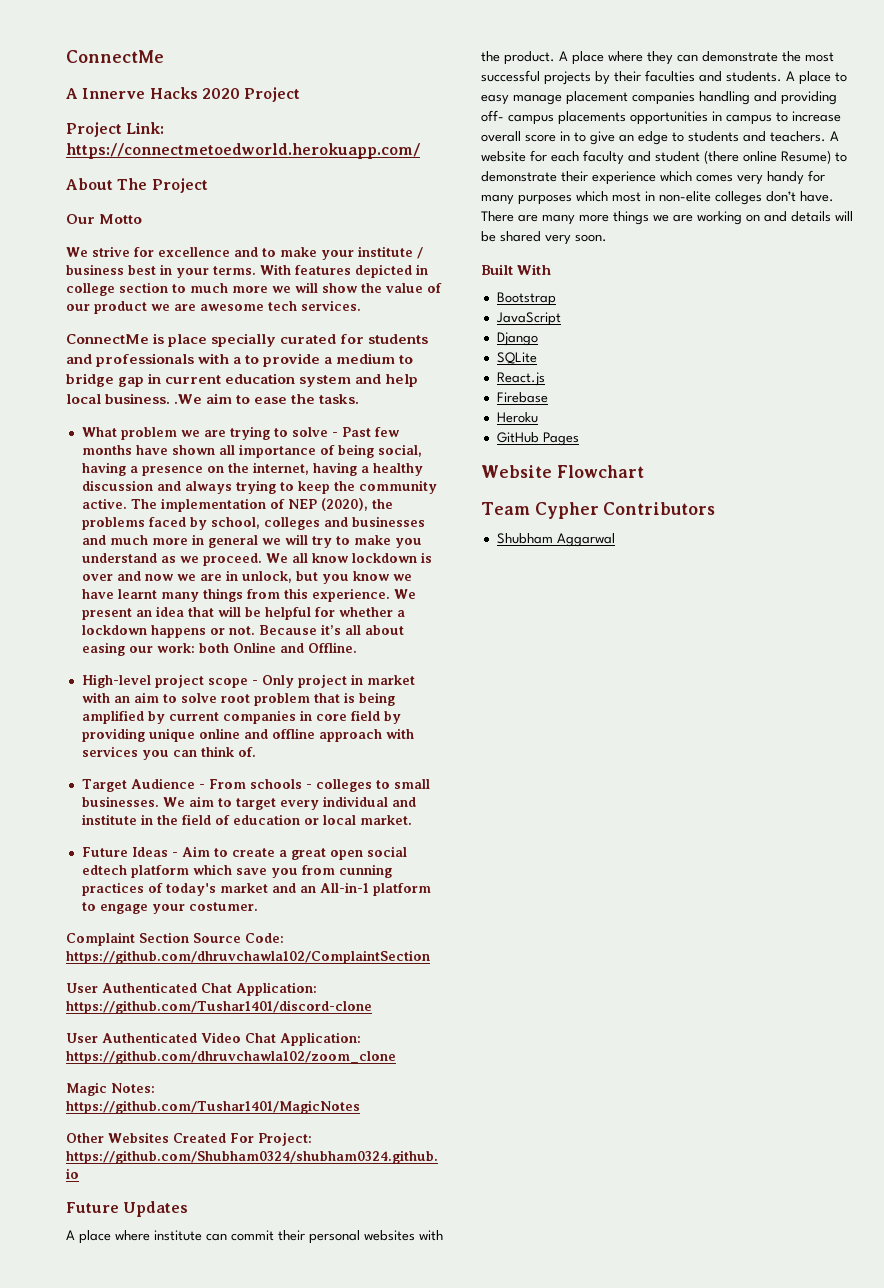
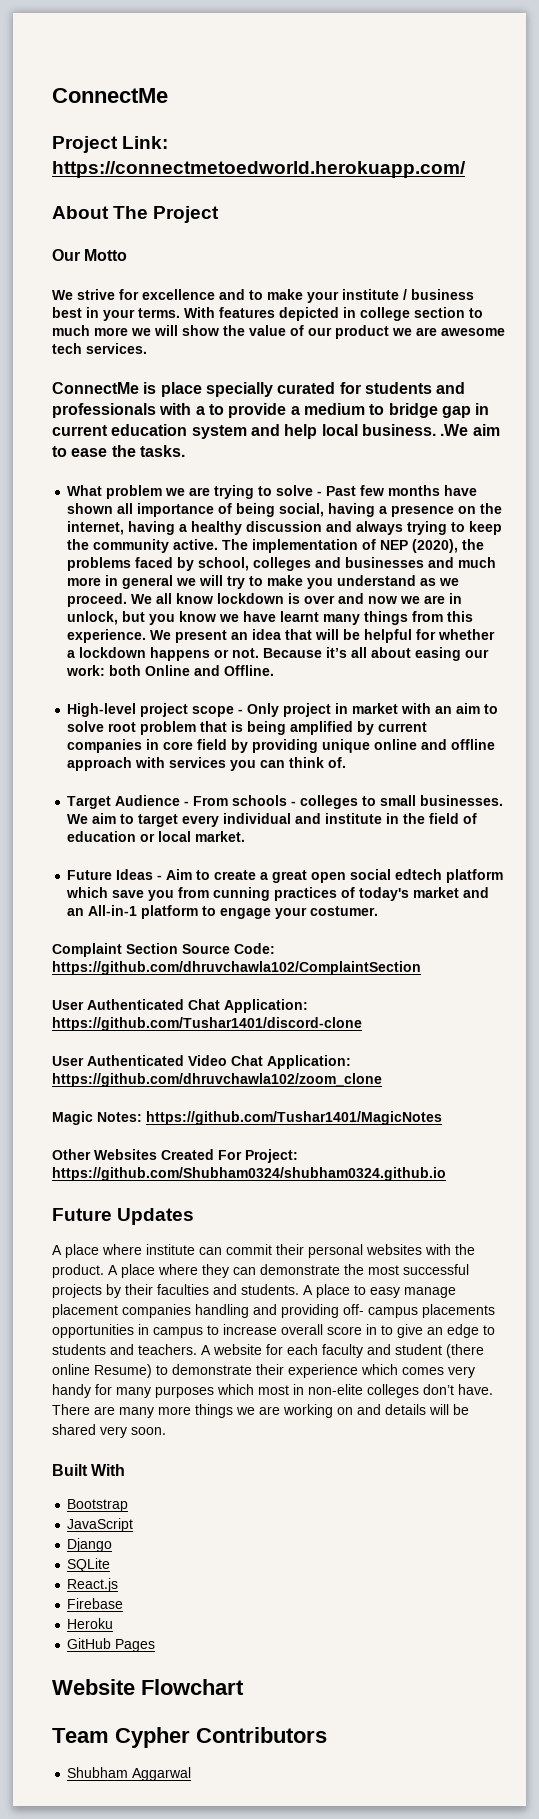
[66,50,164,63] [66,87,301,102] ConnectMe // A Innerve Hacks 2020 Project -> [52,88,168,103] ConnectMe

